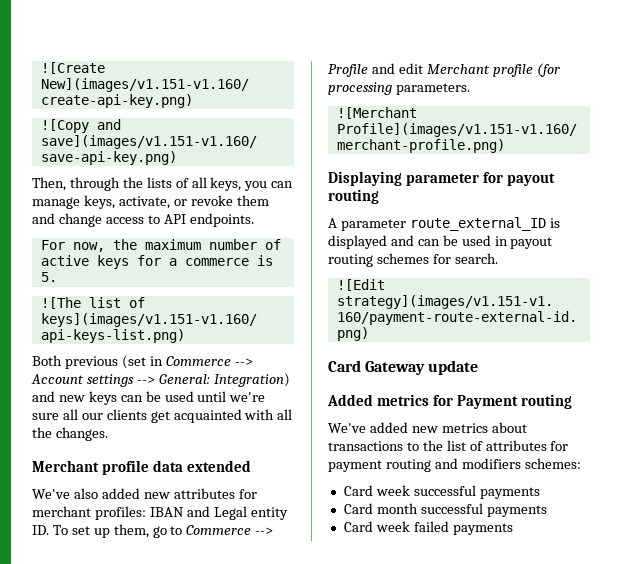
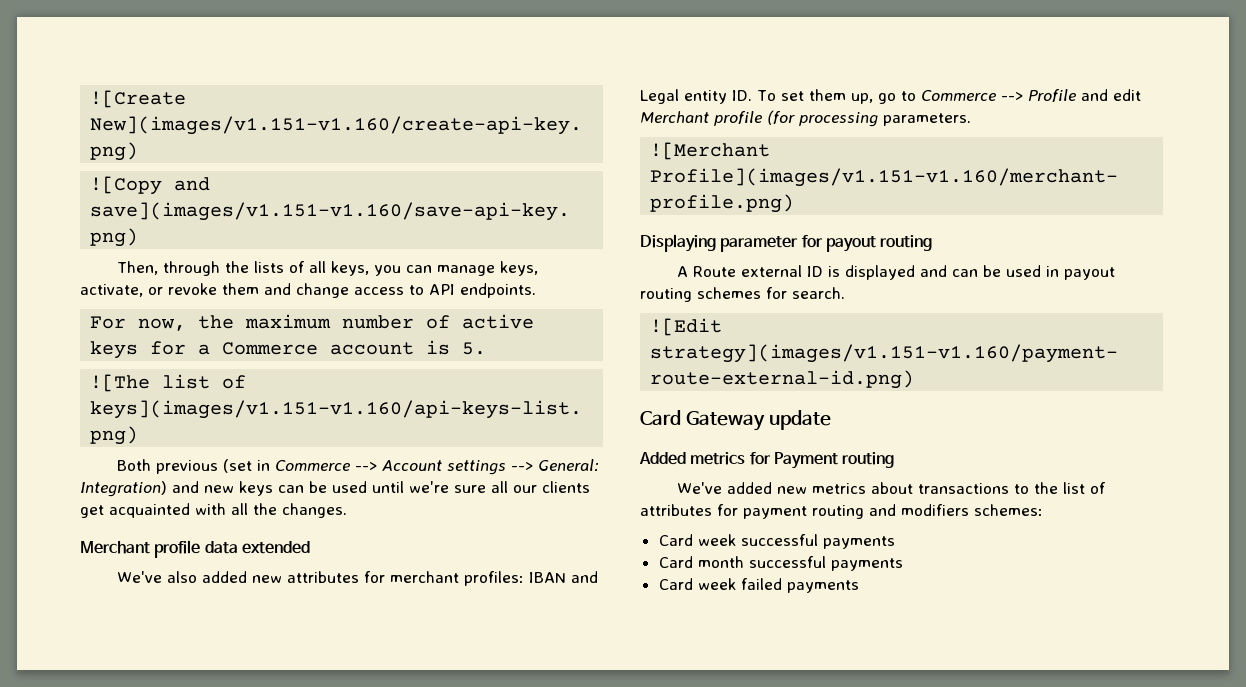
[184,258,249,266] commerce -> [222,342,415,355] Commerce account
[93,524,149,538] up them, -> [808,89,873,104] them up,
[340,217,546,231] parameter route_external_ID -> [693,265,824,277] Route external ID

